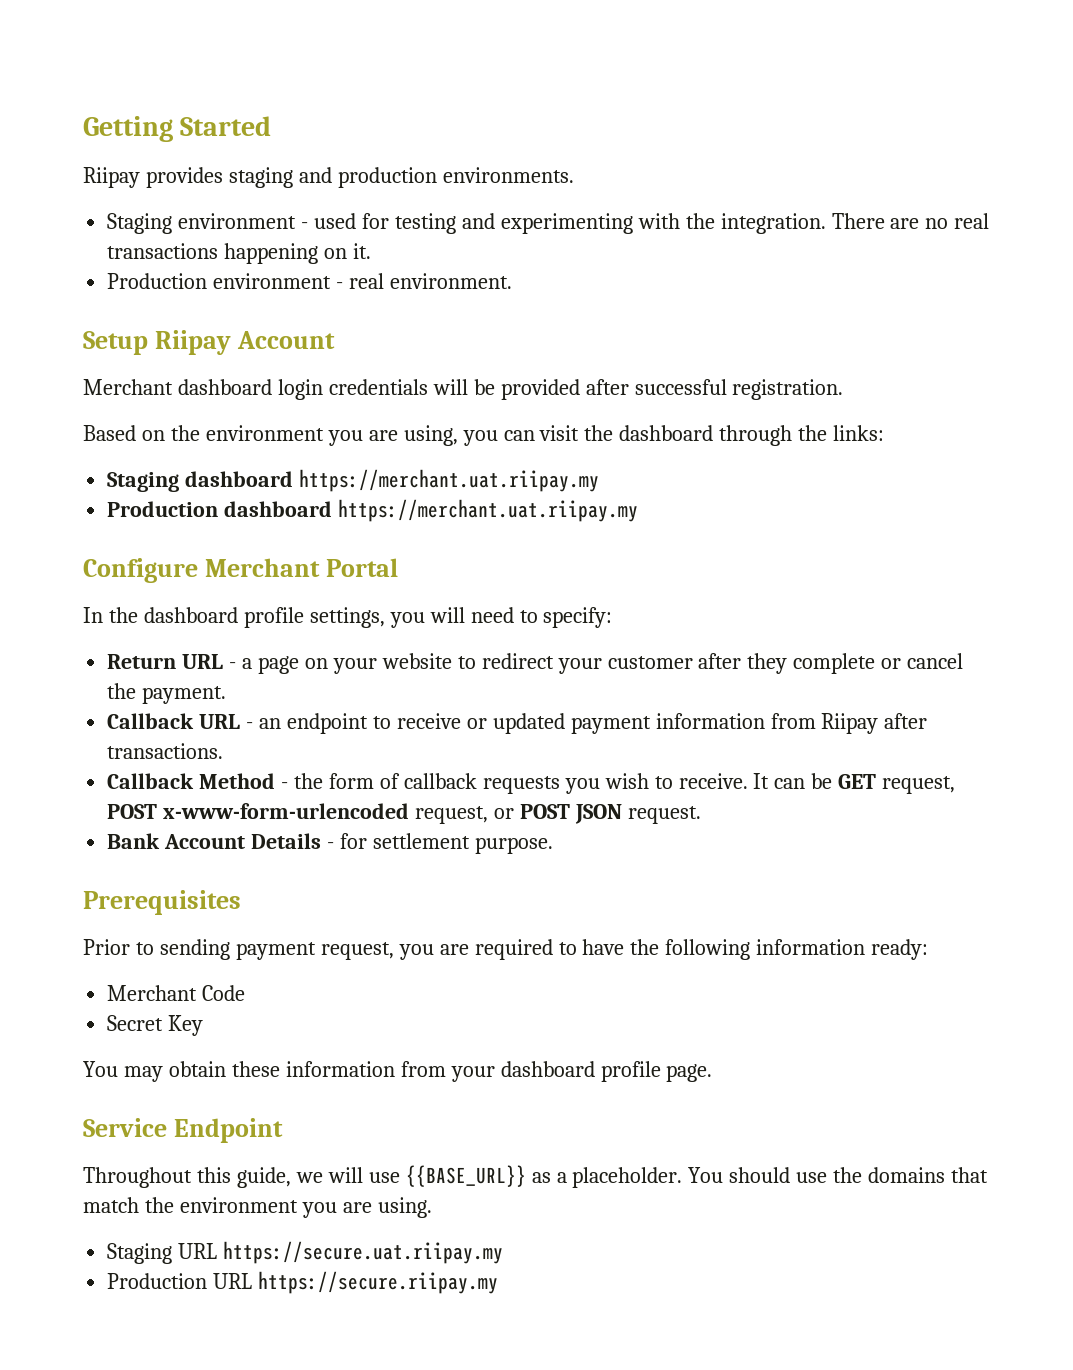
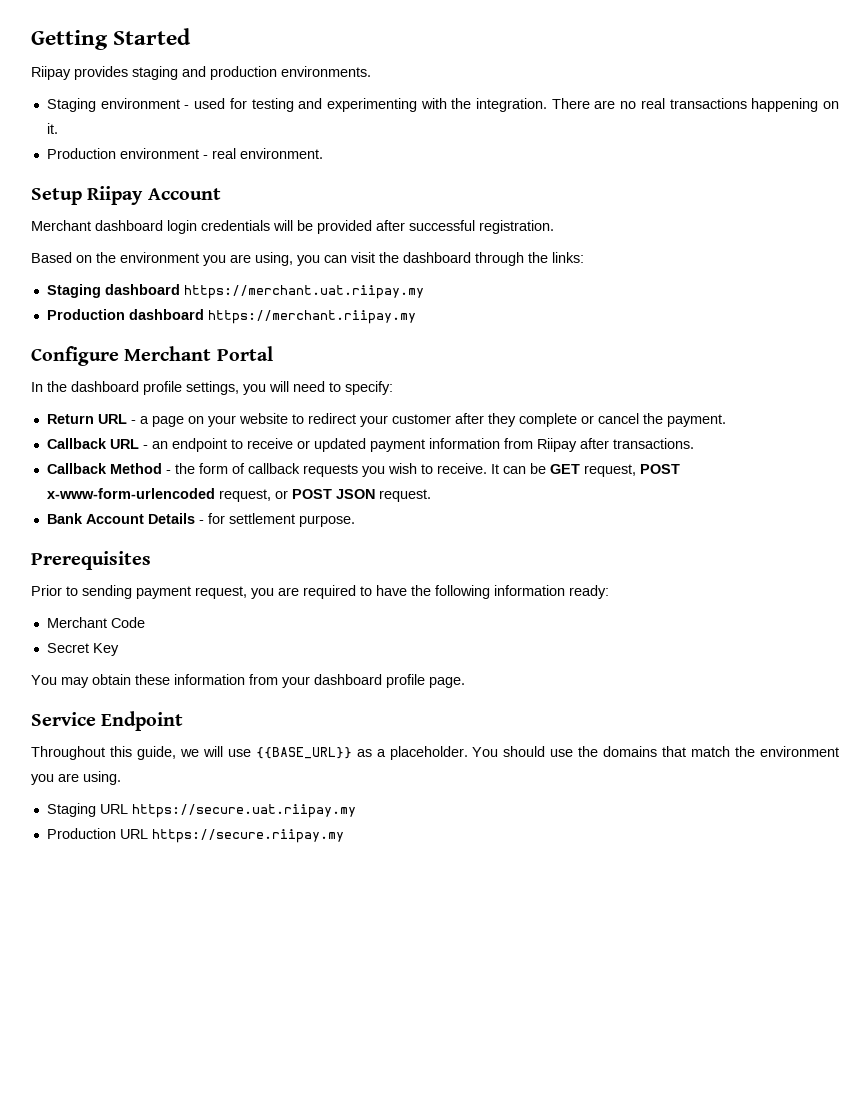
[338,499,639,522] https://merchant.uat.riipay.my -> [207,310,416,324] https://merchant.riipay.my

